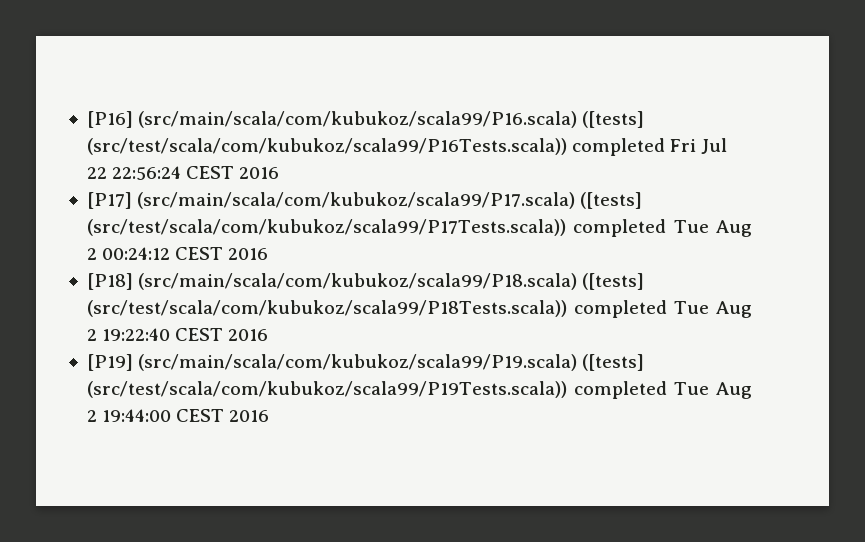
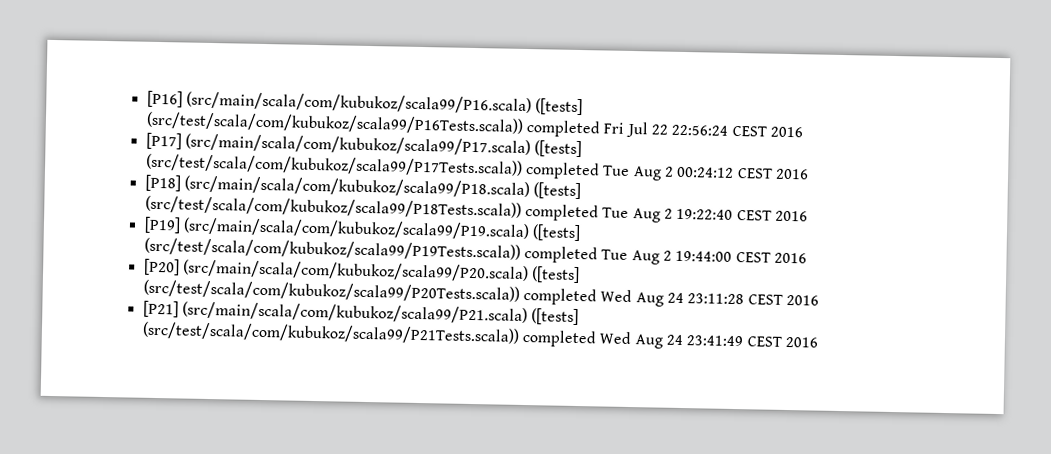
(270, 416) none -> [143,258,581,284] [142,279,819,307] [142,300,580,326] [141,321,818,349] // [P20] (src/main/scala/com/kubukoz/scala99/P20.scala) ([tests] (src/test/scala/com/kubukoz/scala99/P20Tests.scala)) completed Wed Aug 24 23:11:28 CEST 2016 // [P21] (src/main/scala/com/kubukoz/scala99/P21.scala) ([tests] (src/test/scala/com/kubukoz/scala99/P21Tests.scala)) completed Wed Aug 24 23:41:49 CEST 2016

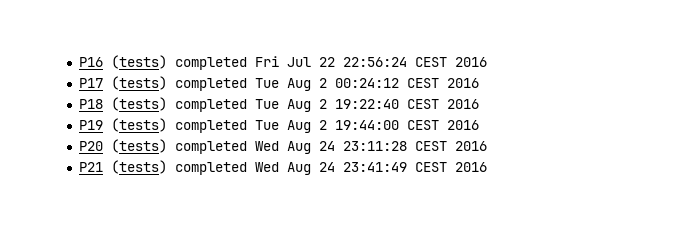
[146,90,584,116] [145,111,524,135] [P16] (src/main/scala/com/kubukoz/scala99/P16.scala) ([tests] (src/test/scala/com/kubukoz/scala99/P16Tests.scala)) -> [78,55,167,69] P16 (tests)
[145,132,583,158] [145,153,523,177] [P17] (src/main/scala/com/kubukoz/scala99/P17.scala) ([tests] (src/test/scala/com/kubukoz/scala99/P17Tests.scala)) -> [78,76,167,90] P17 (tests)
[144,174,582,200] [144,195,522,219] [P18] (src/main/scala/com/kubukoz/scala99/P18.scala) ([tests] (src/test/scala/com/kubukoz/scala99/P18Tests.scala)) -> [78,97,167,111] P18 (tests)
[143,216,582,242] [143,237,521,261] [P19] (src/main/scala/com/kubukoz/scala99/P19.scala) ([tests] (src/test/scala/com/kubukoz/scala99/P19Tests.scala)) -> [78,118,167,132] P19 (tests)
[143,258,581,284] [142,279,520,303] [P20] (src/main/scala/com/kubukoz/scala99/P20.scala) ([tests] (src/test/scala/com/kubukoz/scala99/P20Tests.scala)) -> [78,139,167,153] P20 (tests)
[142,300,580,326] [141,321,520,345] [P21] (src/main/scala/com/kubukoz/scala99/P21.scala) ([tests] (src/test/scala/com/kubukoz/scala99/P21Tests.scala)) -> [78,160,167,174] P21 (tests)

